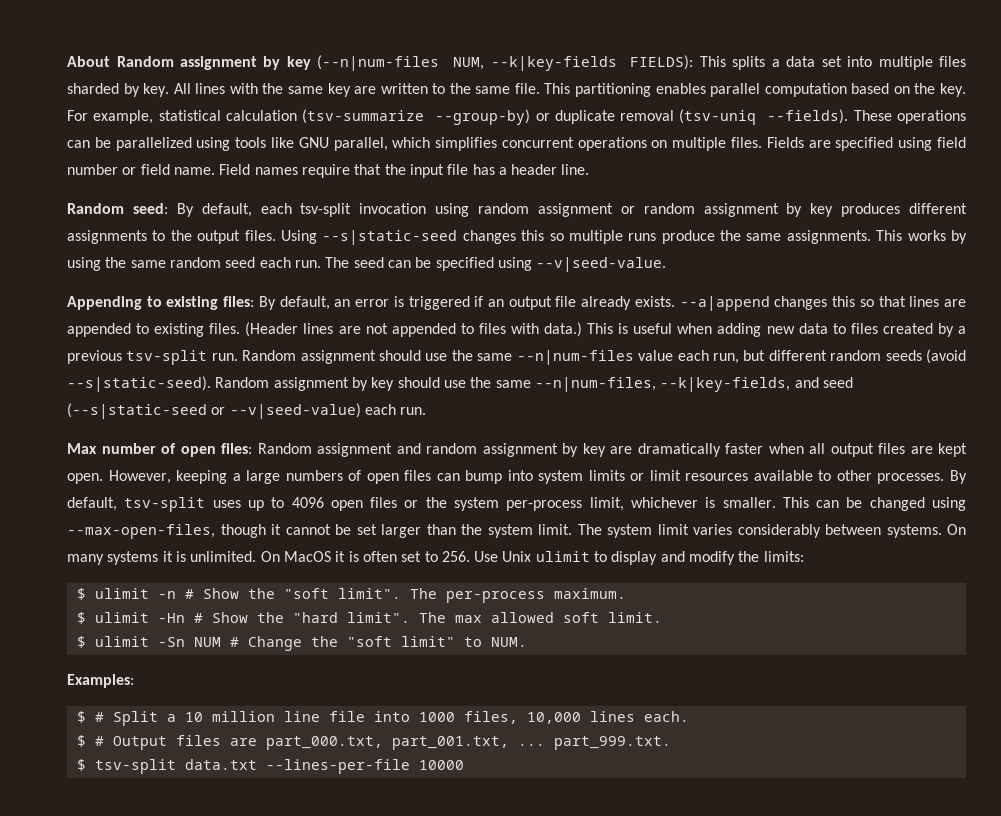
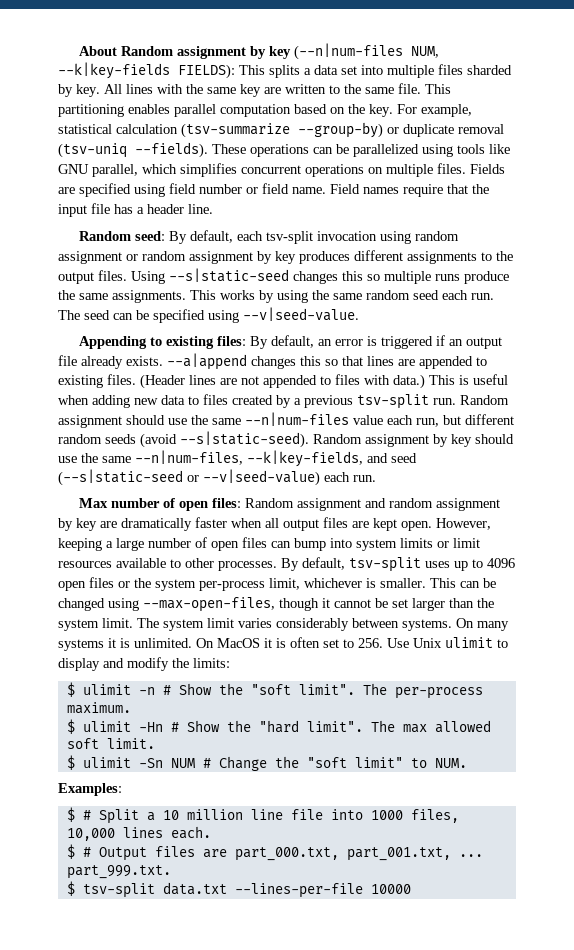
[285,470,343,481] numbers -> [148,538,191,548] number

